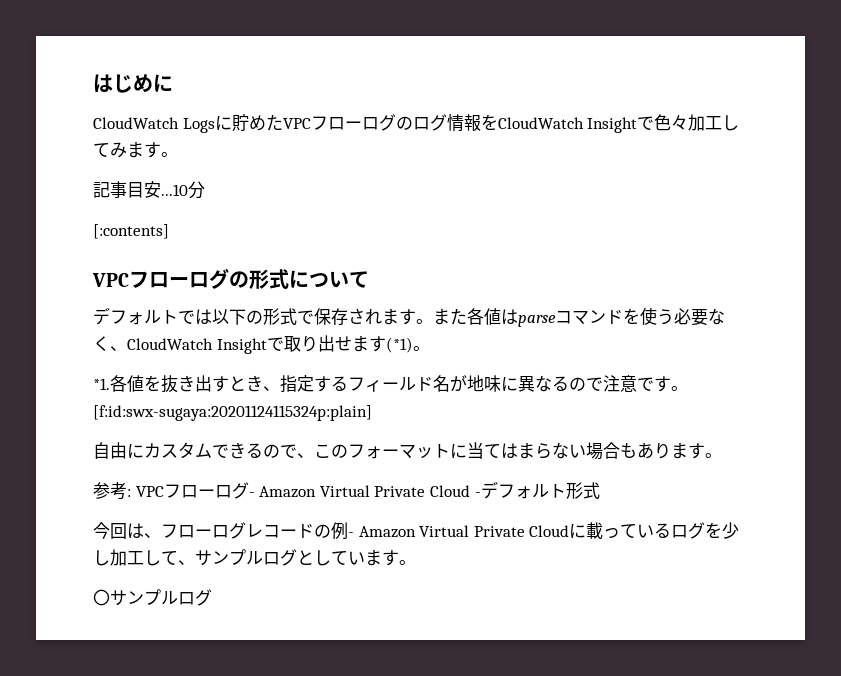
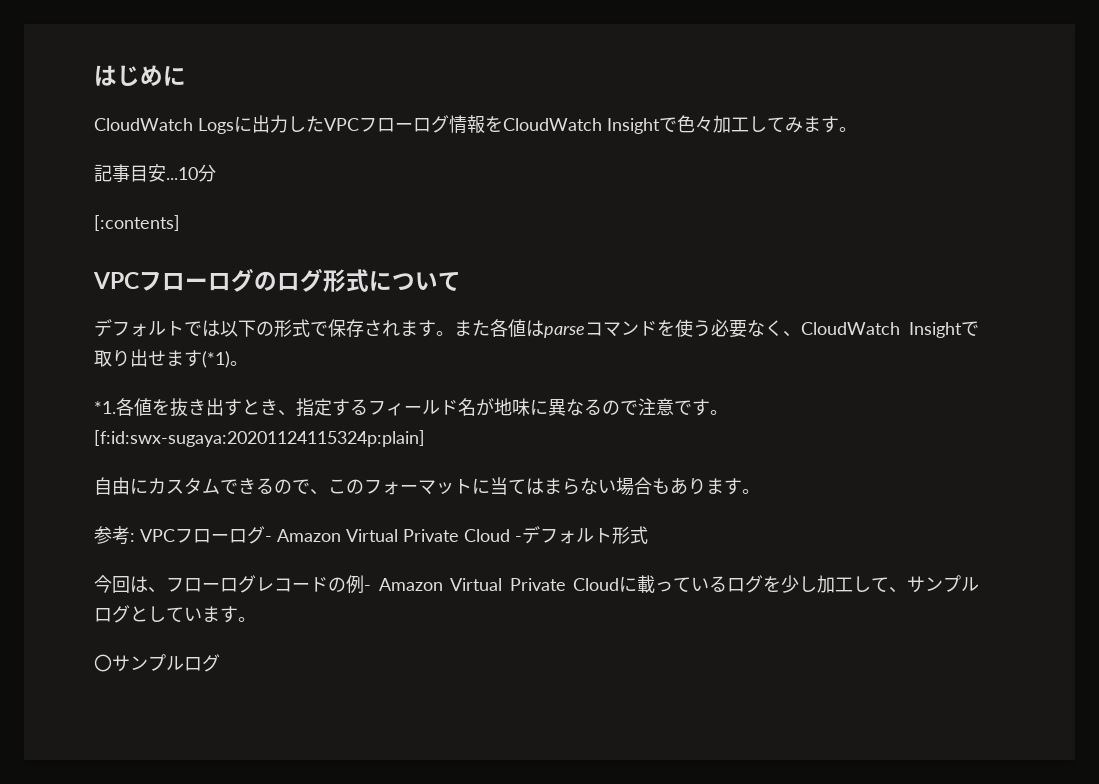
[231,114,266,132] 貯め -> [252,115,306,133] 出力し
[395,114,447,131] のログ -> (449, 124) none
(249, 279) none -> [277,268,323,292] ログ

